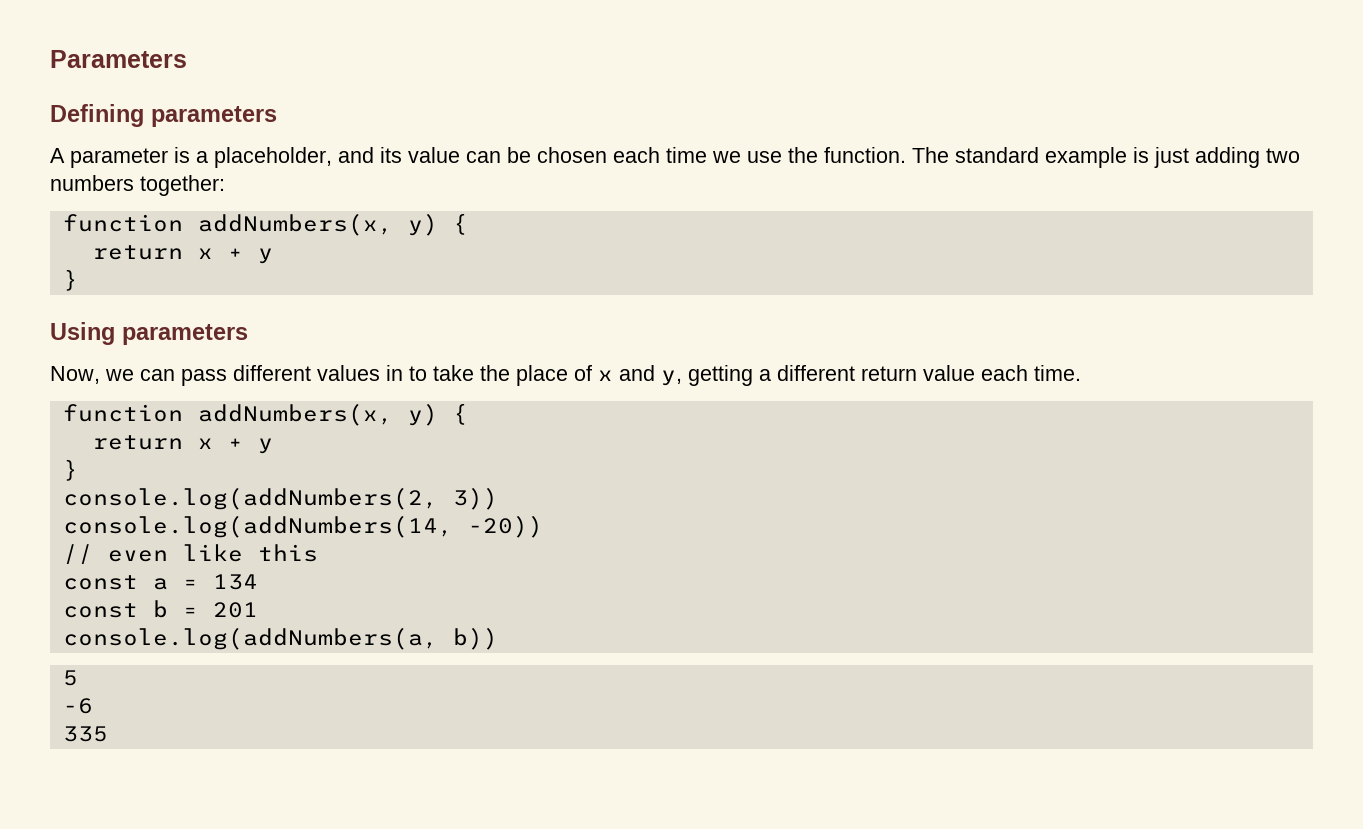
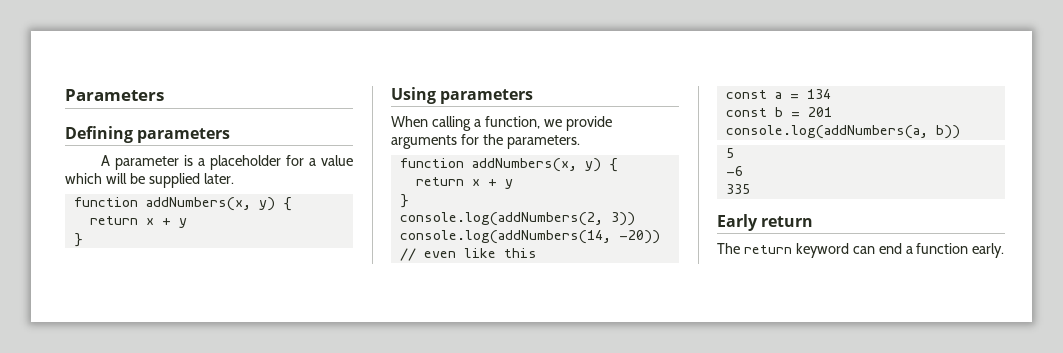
[214,147,1300,168] [50,175,225,196] placeholder, and its value can be chosen each time we use the function. The standard example is just adding two numbers together: -> [209,155,353,170] [65,173,234,188] placeholder for a value which will be supplied later.
[50,365,1081,386] Now, we can pass different values in to take the place of x and y, getting a different return value each time. -> [391,116,612,131] [391,134,580,149] When calling a function, we provide arguments for the parameters.
(108, 734) none -> [717,214,814,231] [717,243,1005,258] // Early return // The return keyword can end a function early.

